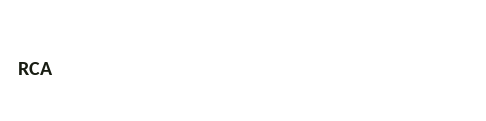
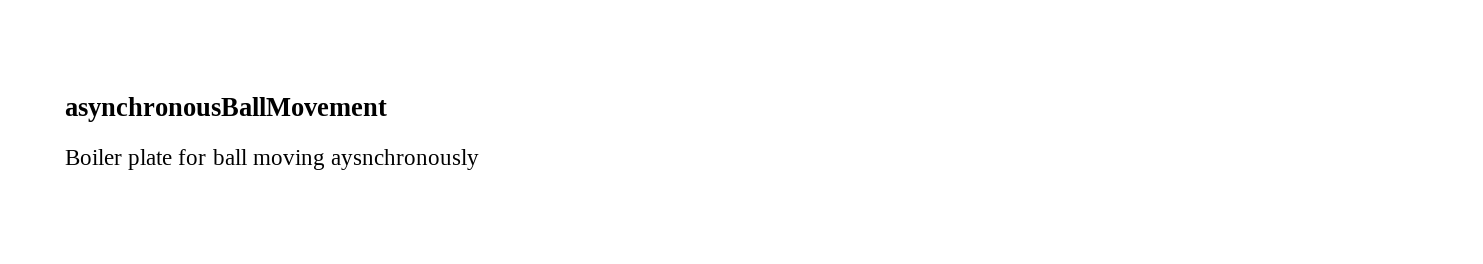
[18,62,53,75] RCA -> [65,97,387,122] [65,149,480,170] asynchronousBallMovement // Boiler plate for ball moving aysnchronously

